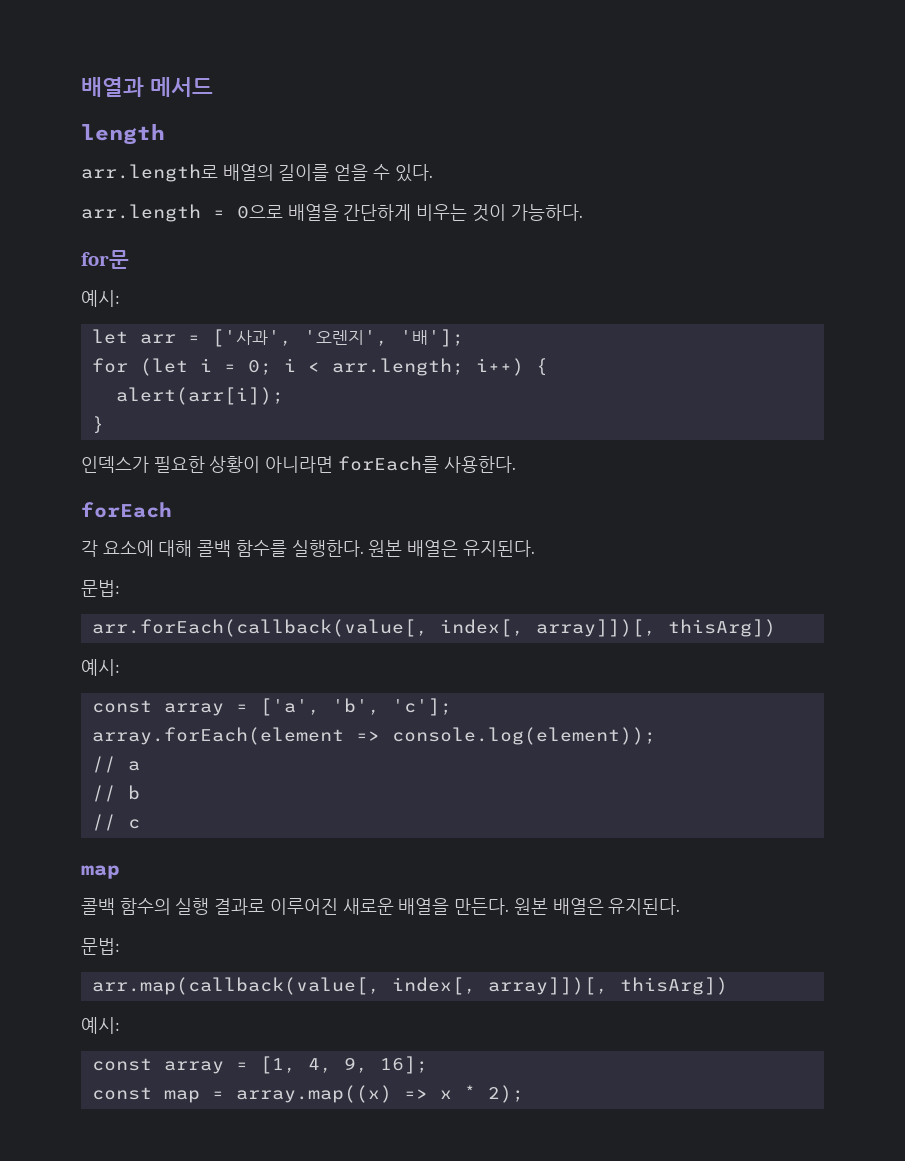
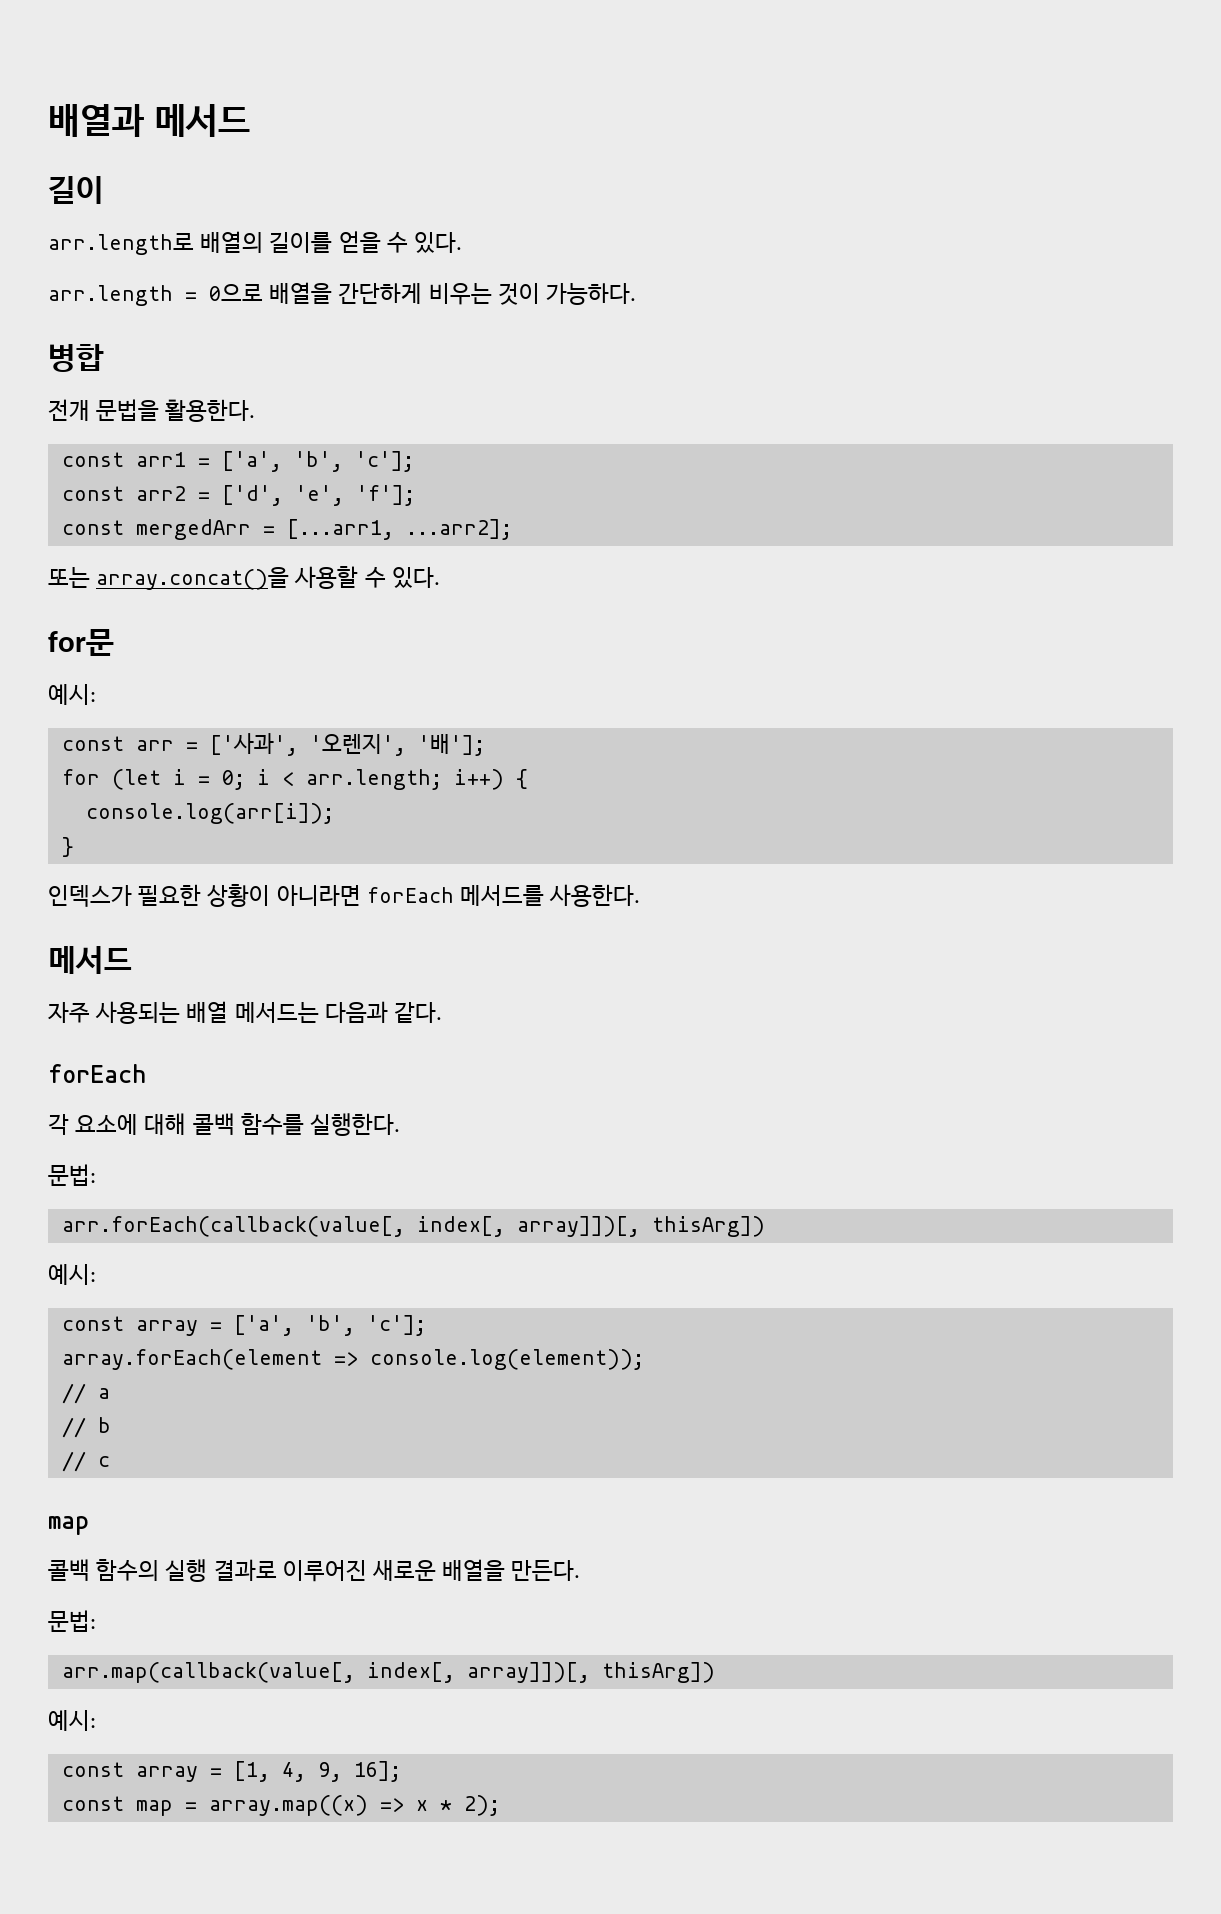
[81,124,165,145] length -> [48,176,104,204] 길이
(583, 212) none -> [48,344,104,372] [48,399,256,422] [61,451,414,472] [61,485,415,506] [61,519,512,540] [48,566,440,590] // 병합 // 전개 문법을 활용한다. // const arr1 = ['a', 'b', 'c']; // const arr2 = ['d', 'e', 'f']; // const mergedArr = [...arr1, ...arr2]; // 또는 array.concat()을 사용할 수 있다.
[91,329,128,344] let -> [61,736,124,751] const
[115,387,284,405] alert(arr[i]); -> [85,803,334,824] console.log(arr[i]);
[337,456,439,473] forEach를 -> [366,885,545,906] forEach 메서드를
(516, 464) none -> [48,946,132,974] [48,1001,443,1024] // 메서드 // 자주 사용되는 배열 메서드는 다음과 같다.
[368,540,535,557] 원본 배열은 유지된다. -> (401, 1124) none
[513,898,681,915] 원본 배열은 유지된다. -> (581, 1570) none

